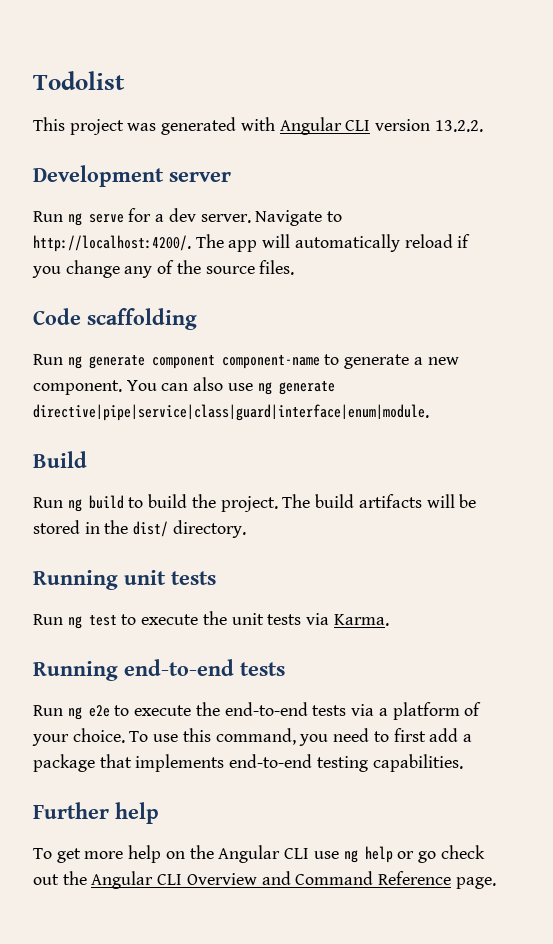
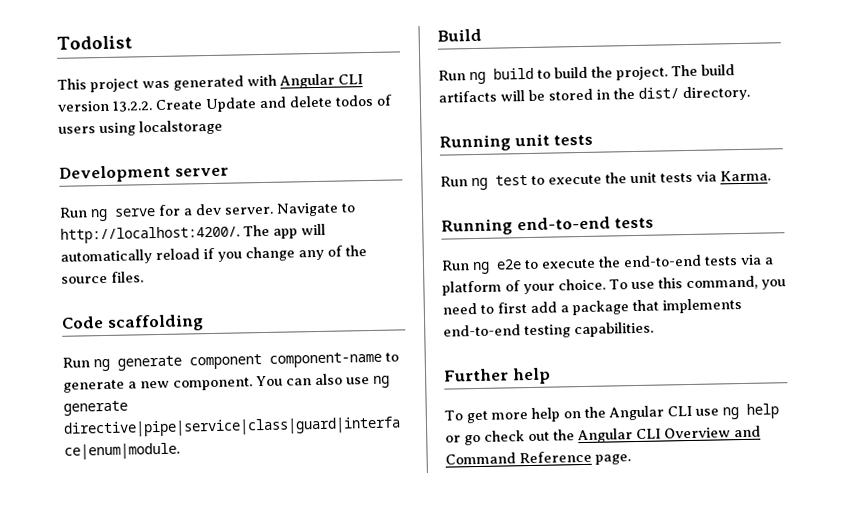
(483, 126) none -> [155,94,392,113] [58,119,223,137] Create Update and delete todos of users using localstorage

